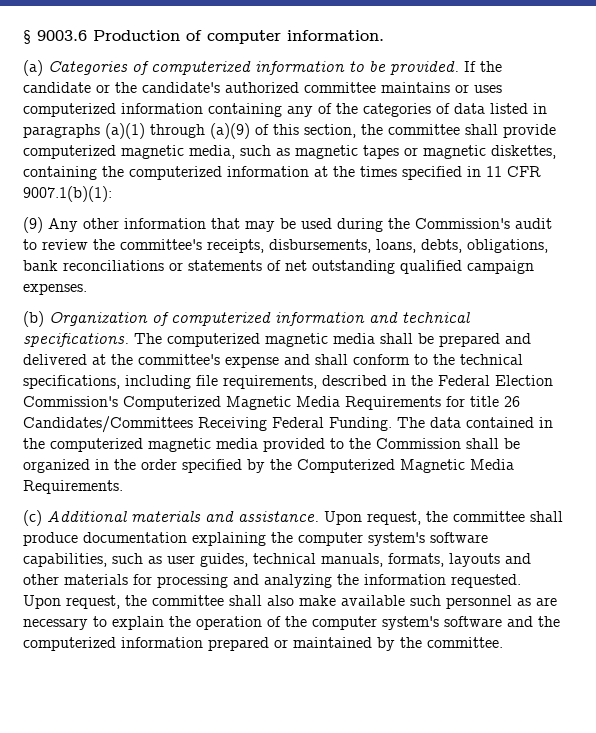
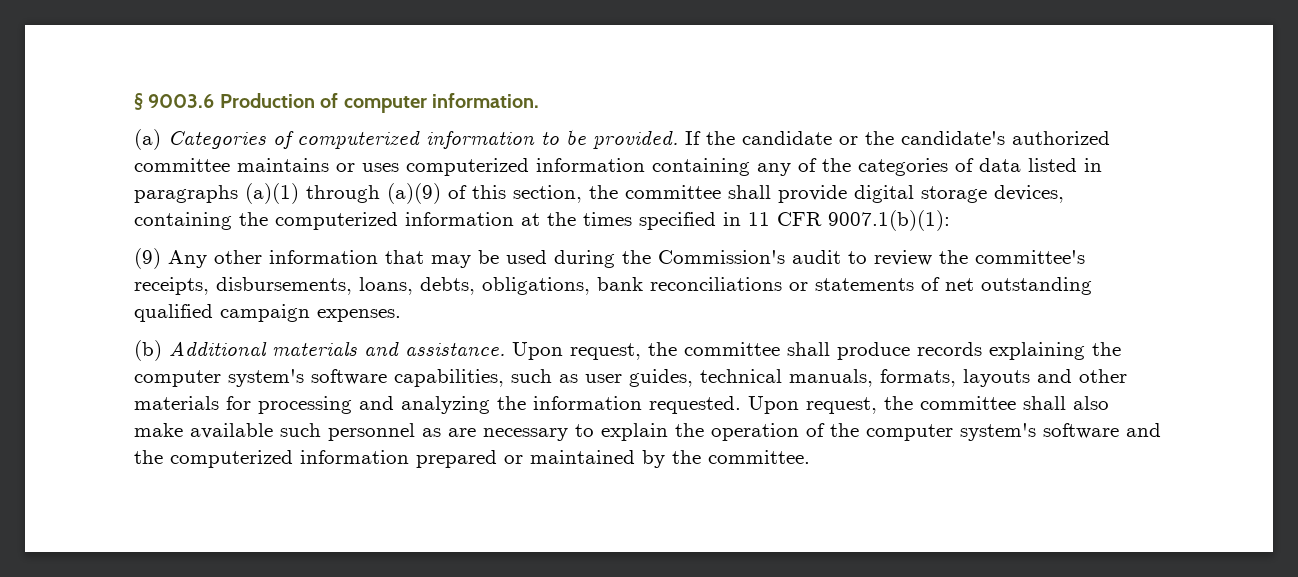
[23,145,556,159] computerized magnetic media, such as magnetic tapes or magnetic diskettes, -> [854,185,1064,203] digital storage devices,
[49,312,470,326] [23,333,531,347] [23,354,523,368] [23,375,553,389] [23,396,520,410] [23,416,553,433] [23,438,520,452] [23,459,514,473] [23,480,123,494] [23,510,42,526] Organization of computerized information and technical specifications. The computerized magnetic media shall be prepared and delivered at the committee's expense and shall conform to the technical specifications, including file requirements, described in the Federal Election Commission's Computerized Magnetic Media Requirements for title 26 Candidates/Committees Receiving Federal Funding. The data contained in the computerized magnetic media provided to the Commission shall be organized in the order specified by the Computerized Magnetic Media Requirements. // (c) -> (162, 350) none
[83,532,187,543] documentation -> [917,342,982,356] records

